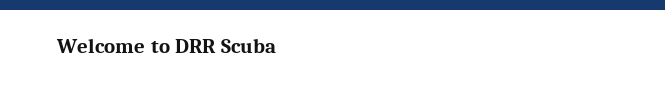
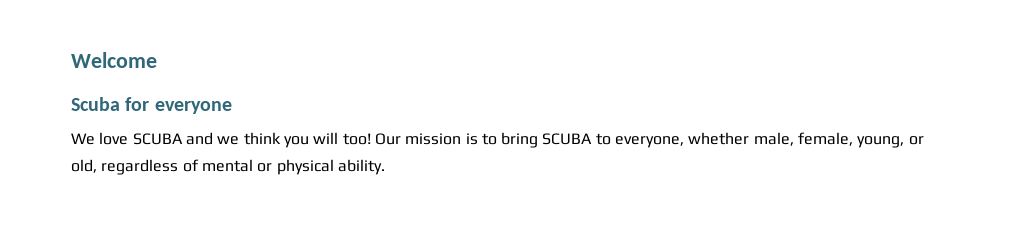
[150,38,276,53] to DRR Scuba -> [71,97,232,114] [71,132,924,148] [71,159,385,175] // Scuba for everyone // We love SCUBA and we think you will too! Our mission is to bring SCUBA to everyone, whether male, female, young, or old, regardless of mental or physical ability.

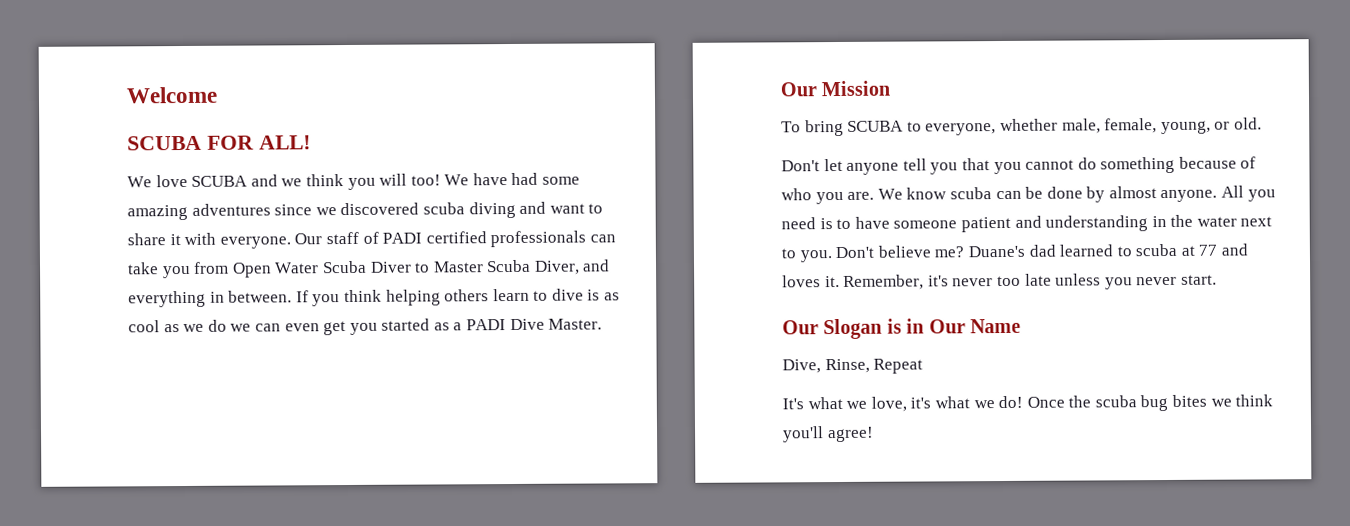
[71,97,232,114] Scuba for everyone -> [127,135,311,151] SCUBA FOR ALL!
[374,133,497,145] Our mission is to -> [444,172,581,186] [127,201,604,221] [127,230,616,249] [127,259,611,279] [128,288,621,308] [128,318,603,336] [780,80,891,97] [781,121,801,133] We have had some amazing adventures since we discovered scuba diving and want to share it with everyone. Our staff of PADI certified professionals can take you from Open Water Scuba Diver to Master Scuba Diver, and everything in between. If you think helping others learn to dive is as cool as we do we can even get you started as a PADI Dive Master. // Our Mission // To
[71,159,385,175] old, regardless of mental or physical ability. -> [1233,117,1262,130] [781,156,1257,175] [781,185,1276,205] [781,214,1273,233] [781,243,1249,263] [782,273,1217,290] [782,318,1021,340] [782,358,924,374] [782,394,1274,412] [782,426,874,443] old. // Don't let anyone tell you that you cannot do something because of who you are. We know scuba can be done by almost anyone. All you need is to have someone patient and understanding in the water next to you. Don't believe me? Duane's dad learned to scuba at 77 and loves it. Remember, it's never too late unless you never start. // Our Slogan is in Our Name // Dive, Rinse, Repeat // It's what we love, it's what we do! Once the scuba bug bites we think you'll agree!

